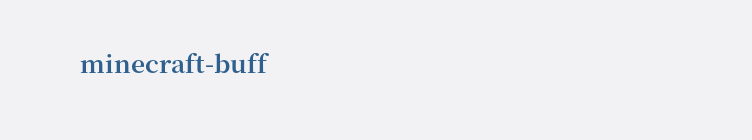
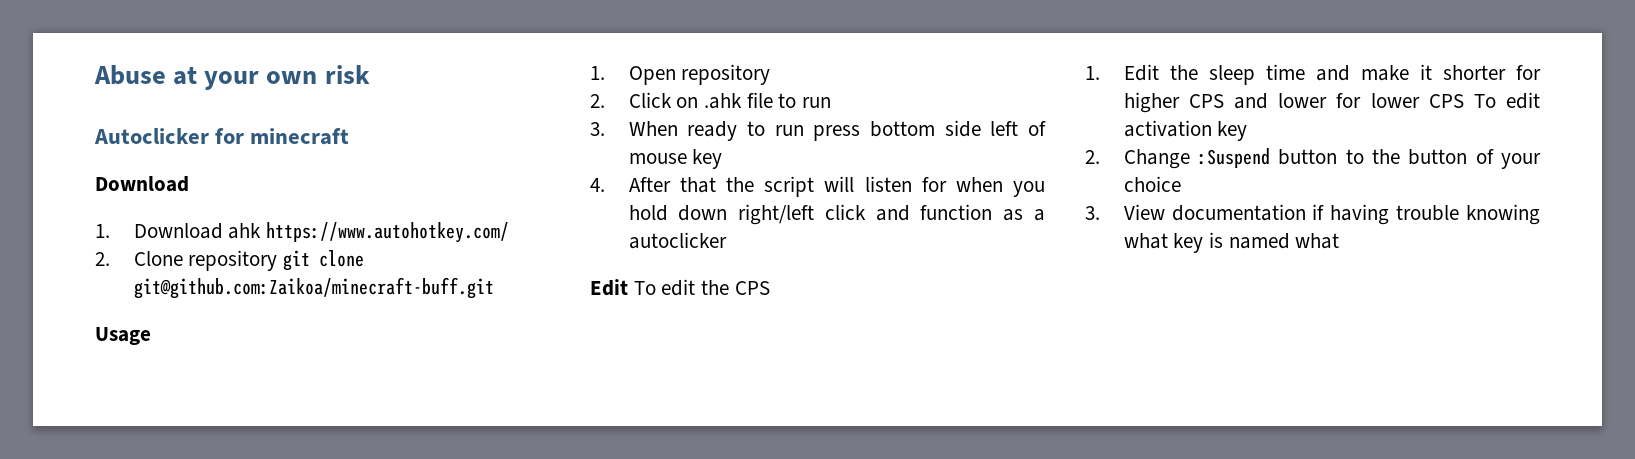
[80,52,270,73] minecraft-buff -> [94,65,370,90] [94,128,350,145] [95,176,189,192] [95,222,510,243] [95,250,365,271] [133,277,494,299] [95,327,151,345] [590,64,771,85] [590,92,832,109] [590,120,1046,141] [628,149,723,169] [590,176,1045,197] [628,204,1045,225] [628,232,727,249] [590,279,770,296] [1085,64,1541,85] [1123,92,1540,113] [1123,120,1248,141] [1085,148,1541,169] [1123,176,1181,192] [1085,204,1540,225] [1123,232,1340,253] Abuse at your own risk // Autoclicker for minecraft // Download // 1. Download ahk https://www.autohotkey.com/ // 2. Clone repository git clone git@github.com:Zaikoa/minecraft-buff.git // Usage // 1. Open repository // 2. Click on .ahk file to run // 3. When ready to run press bottom side left of mouse key // 4. After that the script will listen for when you hold down right/left click and function as a autoclicker // Edit To edit the CPS // 1. Edit the sleep time and make it shorter for higher CPS and lower for lower CPS To edit activation key // 2. Change :Suspend button to the button of your choice // 3. View documentation if having trouble knowing what key is named what

